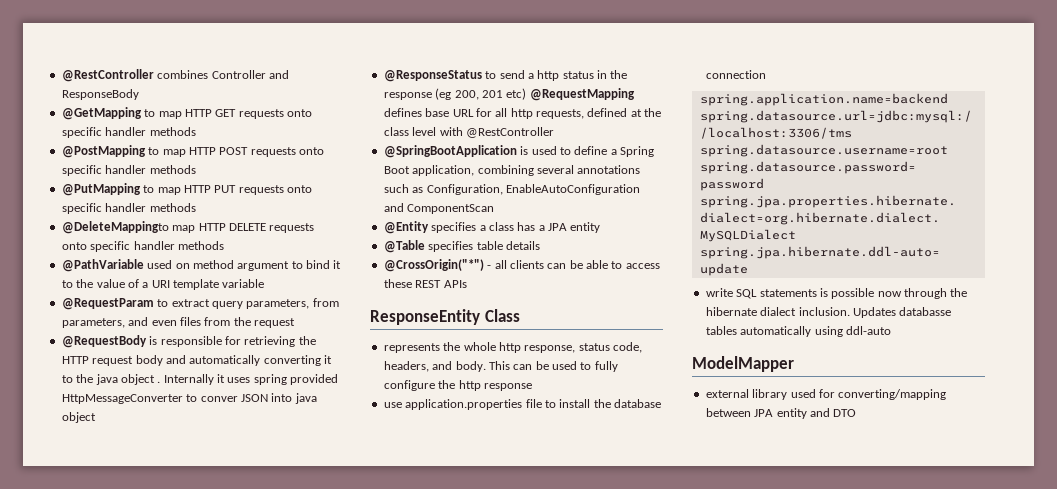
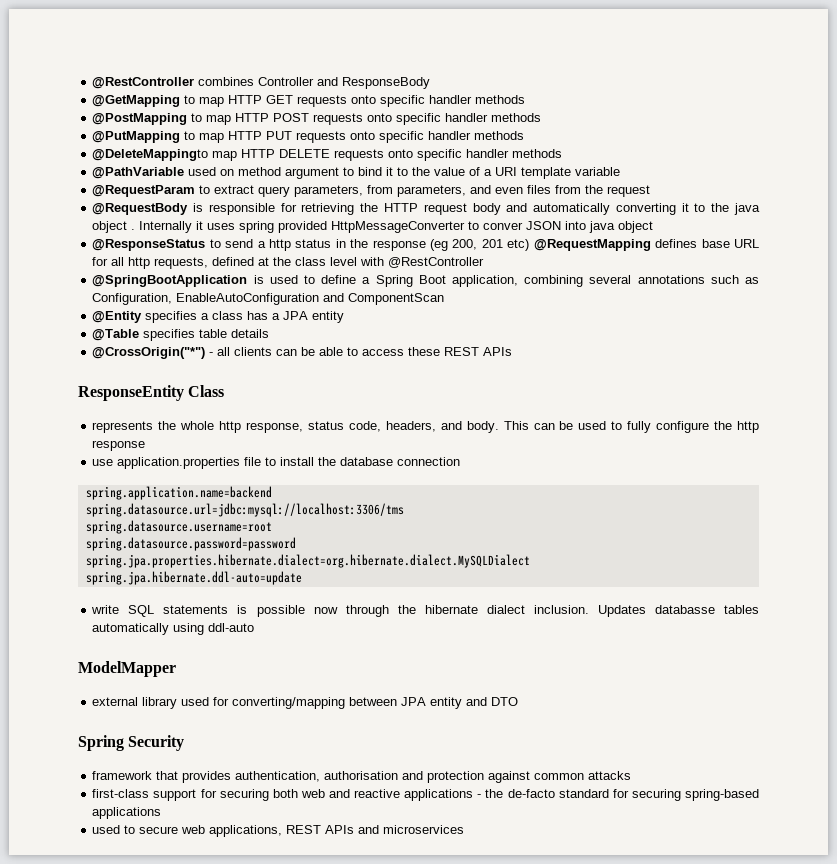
(857, 413) none -> [78,735,185,751] [92,771,632,783] [92,789,760,801] [92,807,162,819] [92,825,465,837] // Spring Security // framework that provides authentication, authorisation and protection against common attacks // first-class support for securing both web and reactive applications - the de-facto standard for securing spring-based applications // used to secure web applications, REST APIs and microservices

